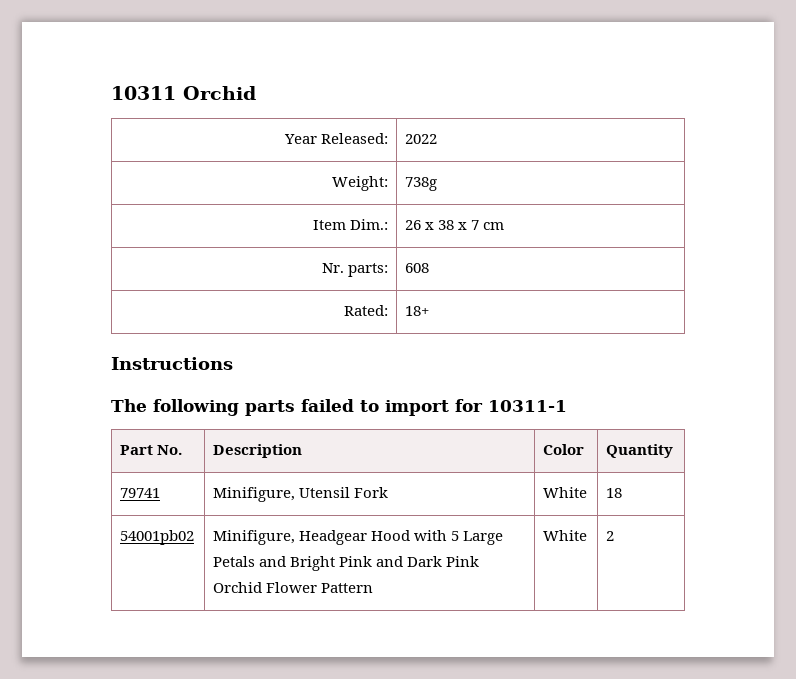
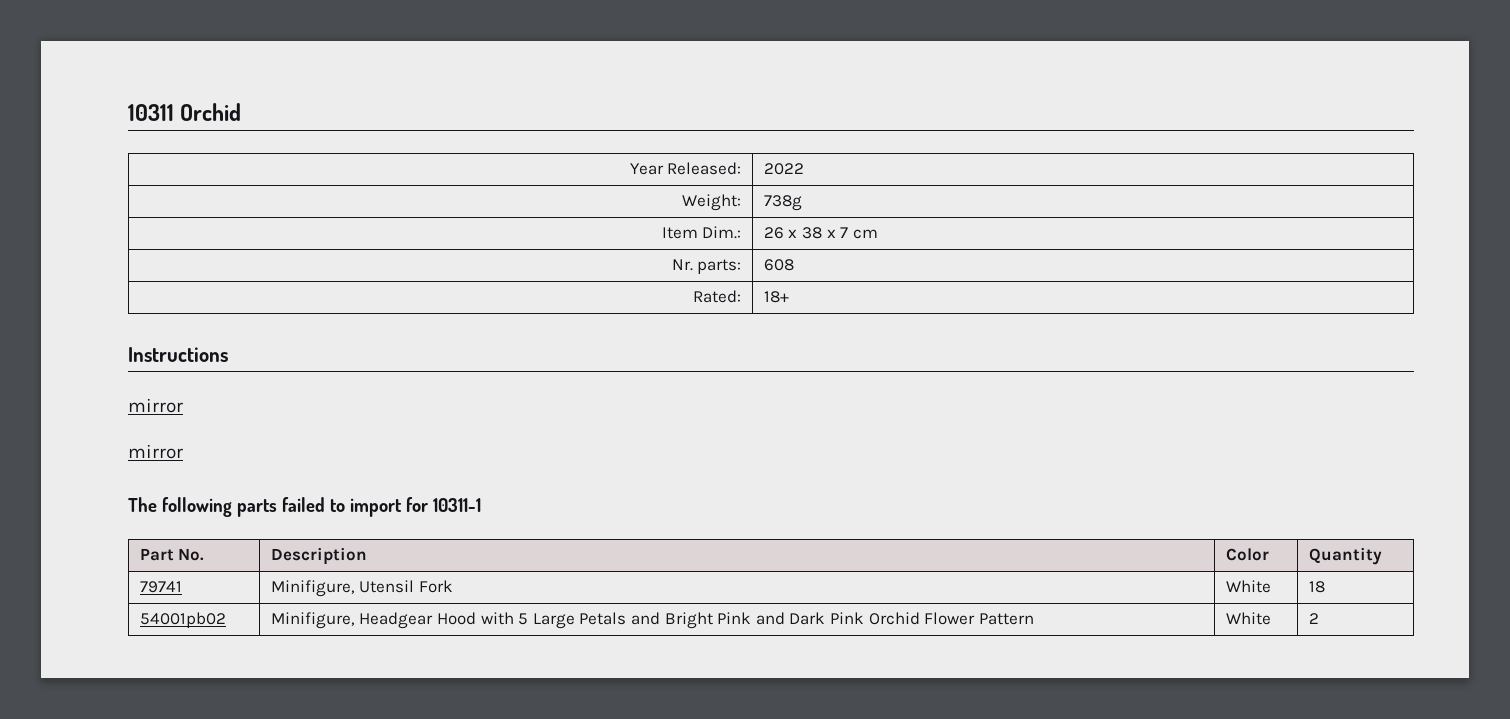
(233, 363) none -> [128,398,183,413] [128,444,183,459] // mirror // mirror

